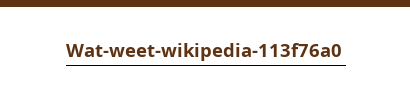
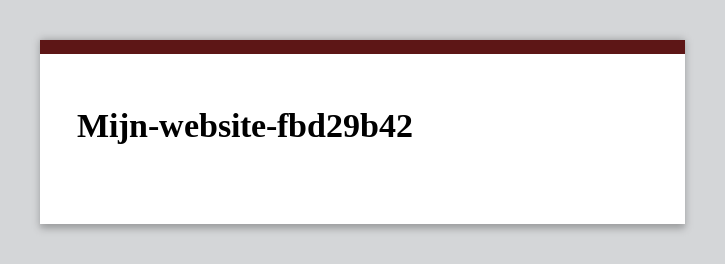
[66,43,342,61] Wat-weet-wikipedia-113f76a0 -> [77,113,413,144] Mijn-website-fbd29b42

